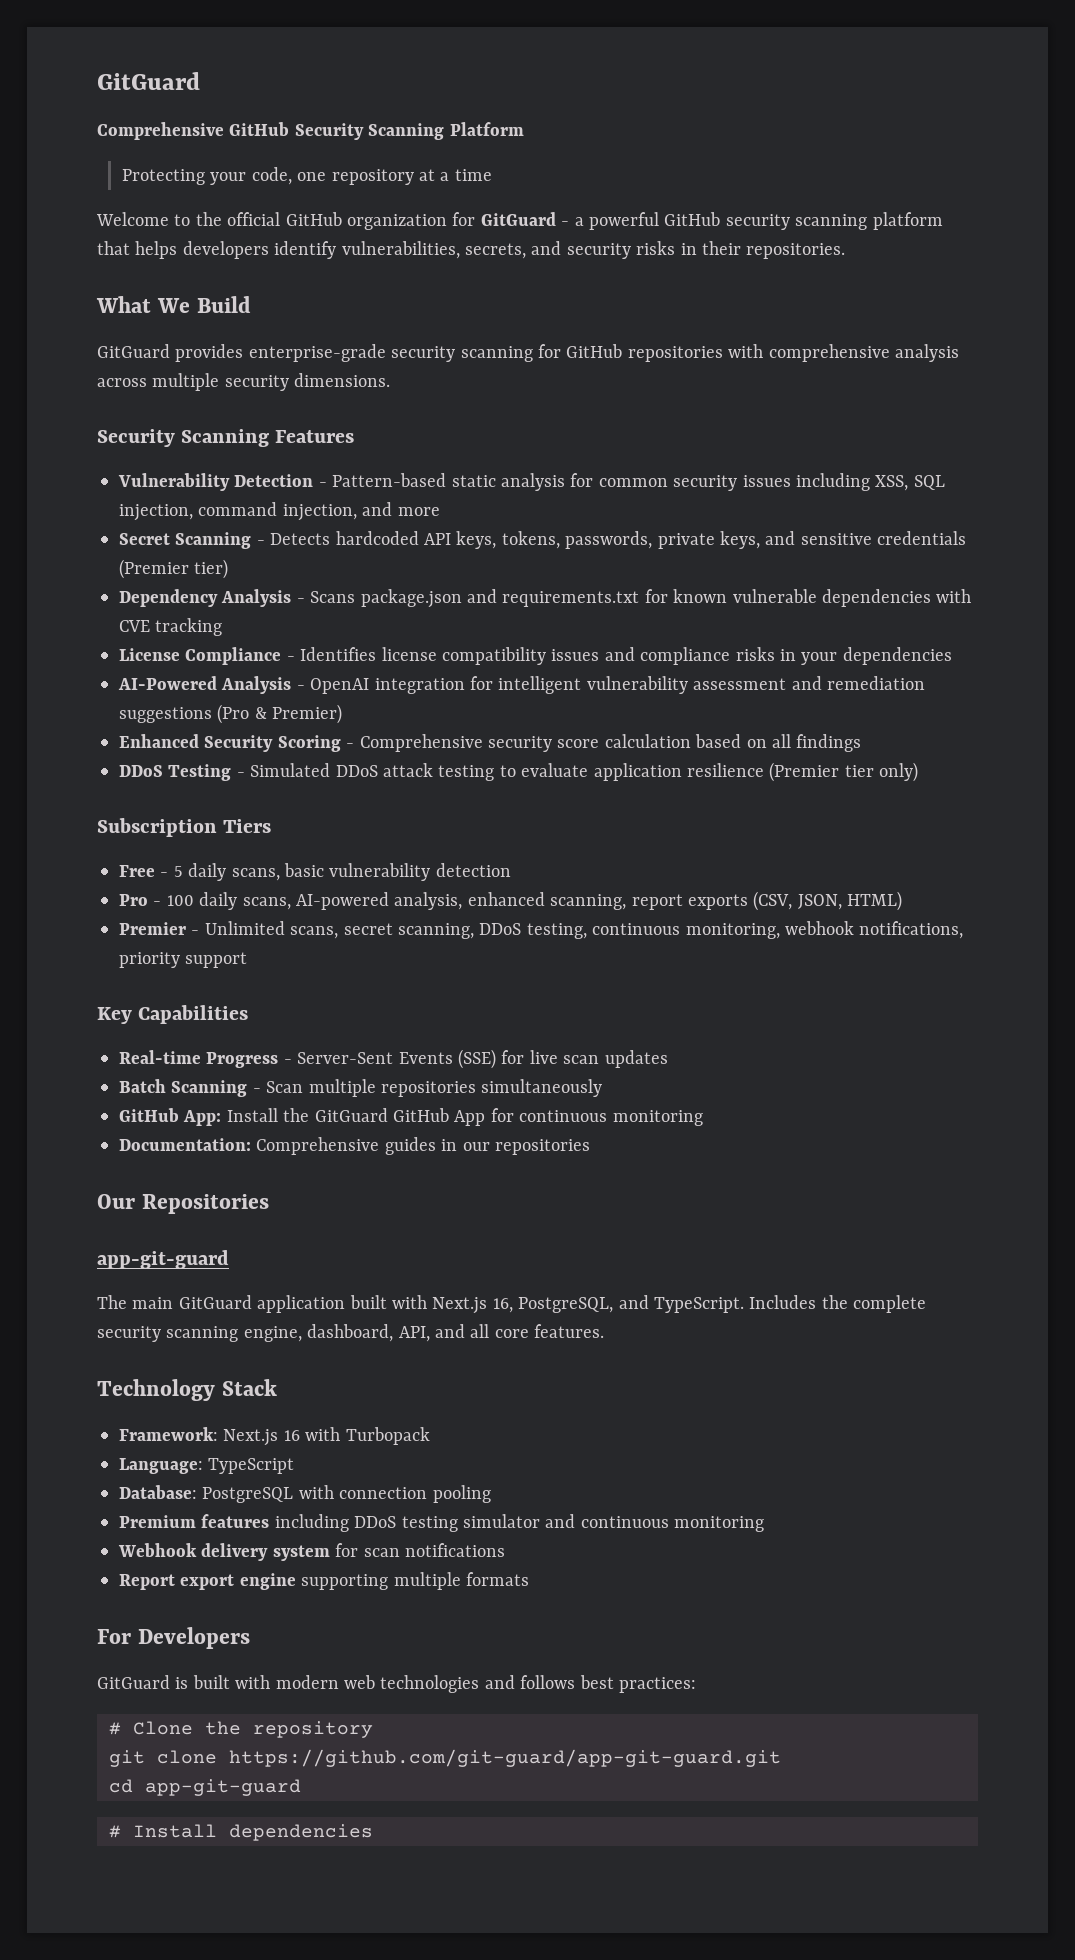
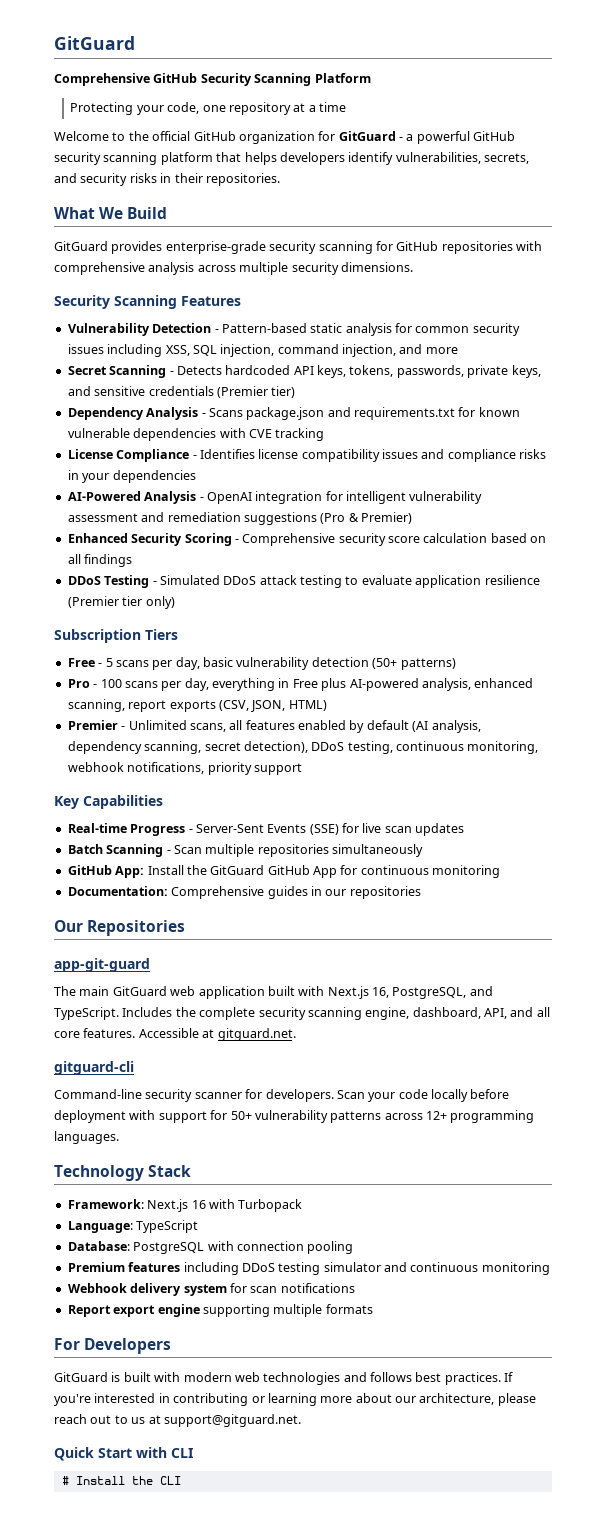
[188,863,280,881] daily scans, -> [115,657,200,670] scans per day,
(511, 870) none -> [372,658,456,670] (50+ patterns)
[199,892,291,910] daily scans, -> [124,678,347,691] scans per day, everything in Free plus
[343,923,474,939] secret scanning, -> [229,720,481,733] [67,741,308,754] all features enabled by default (AI analysis, dependency scanning, secret detection),
(252, 1302) none -> [170,986,196,996] web
(605, 1331) none -> [138,1028,296,1041] [54,1061,134,1075] [54,1089,510,1102] [54,1110,535,1123] [54,1131,119,1144] Accessible at gitguard.net. // gitguard-cli // Command-line security scanner for developers. Scan your code locally before deployment with support for 50+ vulnerability patterns across 12+ programming languages.
[618,1677,696,1693] [109,1721,373,1738] [109,1749,781,1767] [109,1779,301,1796] practices: // # Clone the repository // git clone https://github.com/git-guard/app-git-guard.git // cd app-git-guard -> [444,1372,514,1385] [54,1393,536,1406] [54,1414,301,1427] [54,1447,193,1461] practices. If you're interested in contributing or learning more about our architecture, please reach out to us at support@gitguard.net. // Quick Start with CLI
[229,1824,373,1841] dependencies -> [131,1476,181,1485] the CLI

